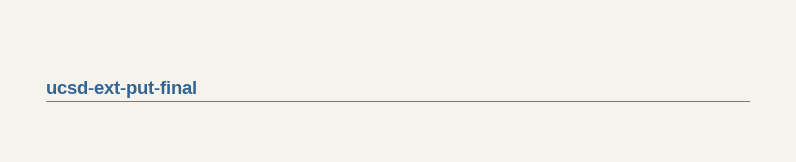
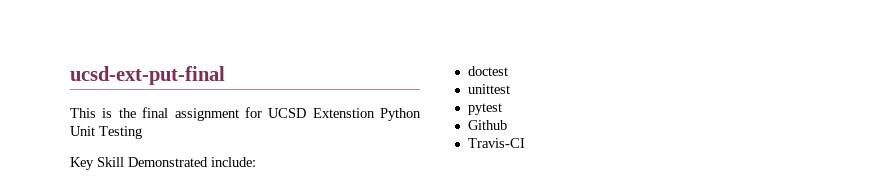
(197, 89) none -> [70,107,421,121] [70,126,142,139] [70,157,256,170] [467,66,508,76] [467,84,510,94] [467,103,502,115] [467,120,507,130] [467,138,525,148] // This is the final assignment for UCSD Extenstion Python Unit Testing // Key Skill Demonstrated include: // doctest // unittest // pytest // Github // Travis-CI

